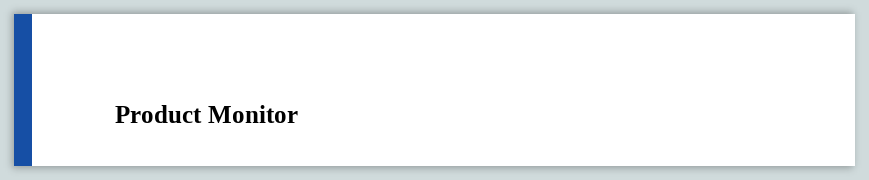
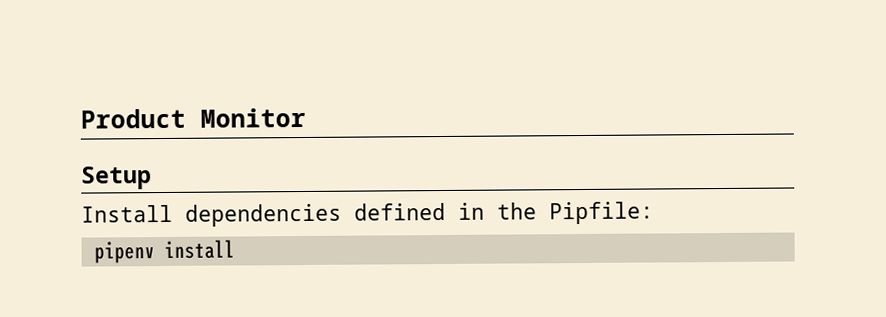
(298, 114) none -> [81,166,152,190] [81,201,654,227] [93,239,235,264] // Setup // Install dependencies defined in the Pipfile: // pipenv install

